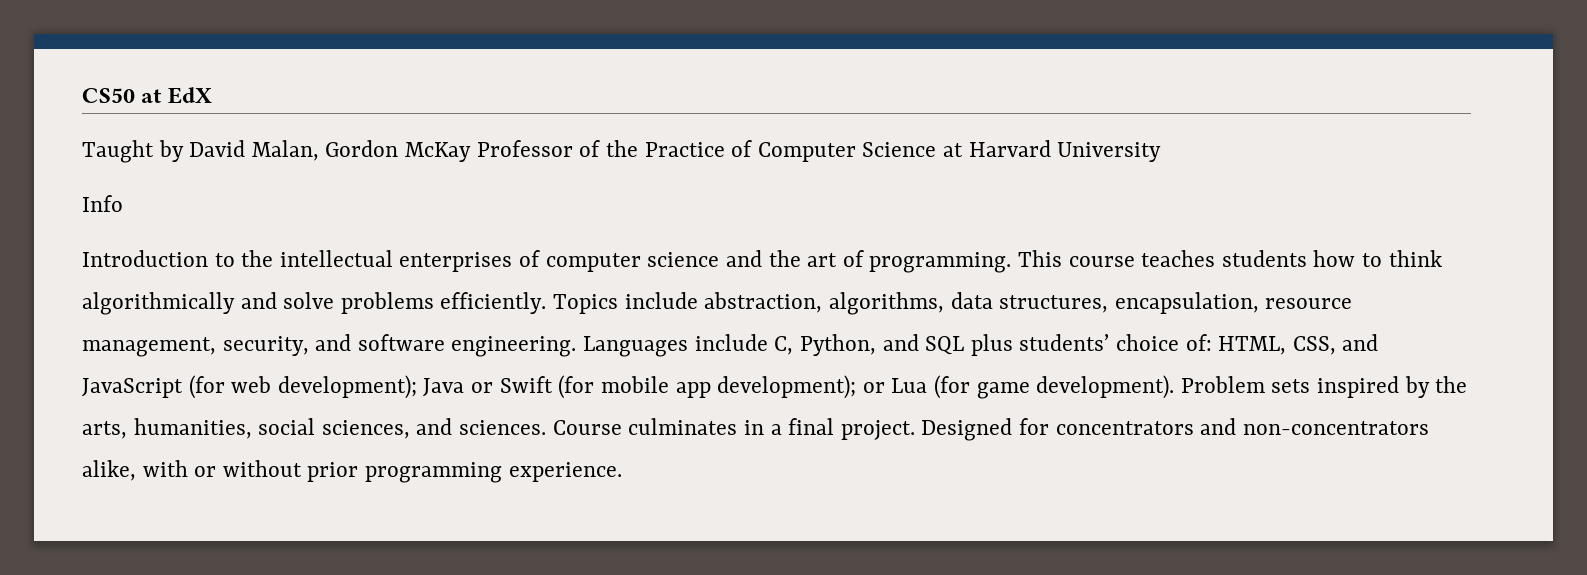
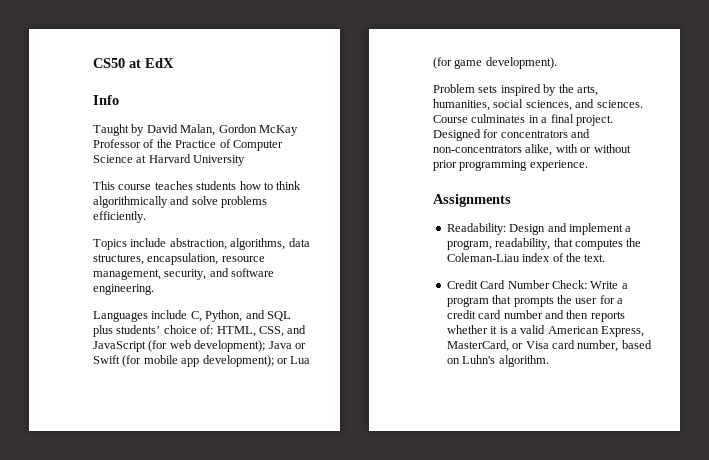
(212, 95) none -> [93,95,119,105] // Info
[82,195,123,212] [82,250,1012,273] Info // Introduction to the intellectual enterprises of computer science and the art of programming. -> (246, 160) none
(547, 303) none -> (146, 217) //
(577, 346) none -> (154, 289) //
(1175, 387) none -> (557, 63) //
(622, 472) none -> [433,194,511,207] [446,223,632,235] [446,238,642,250] [446,253,606,262] [446,280,628,289] [446,295,623,307] [446,310,625,322] [446,325,644,337] [446,340,652,352] [446,355,549,367] // Assignments // Readability: Design and implement a program, readability, that computes the Coleman-Liau index of the text. // Credit Card Number Check: Write a program that prompts the user for a credit card number and then reports whether it is a valid American Express, MasterCard, or Visa card number, based on Luhn's algorithm.

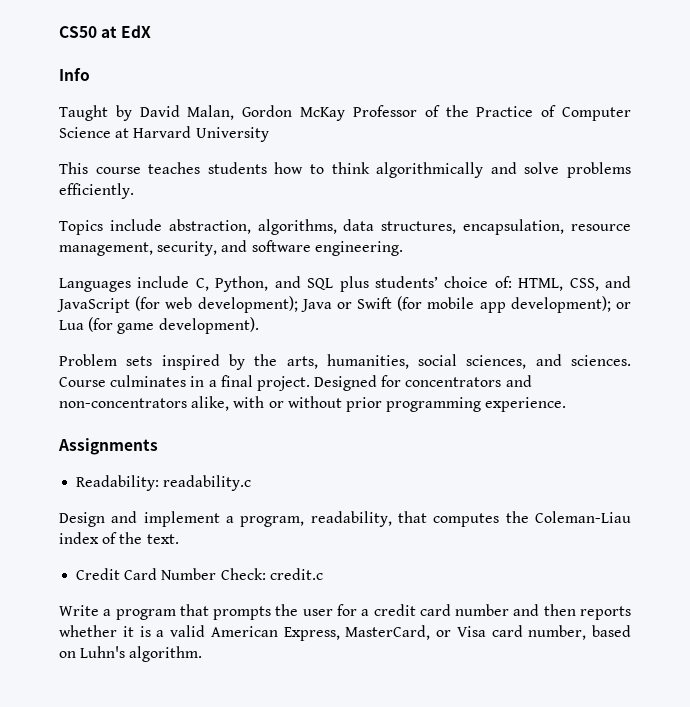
(506, 229) none -> [163,475,252,491] readability.c //
(587, 284) none -> [269,568,323,580] credit.c //

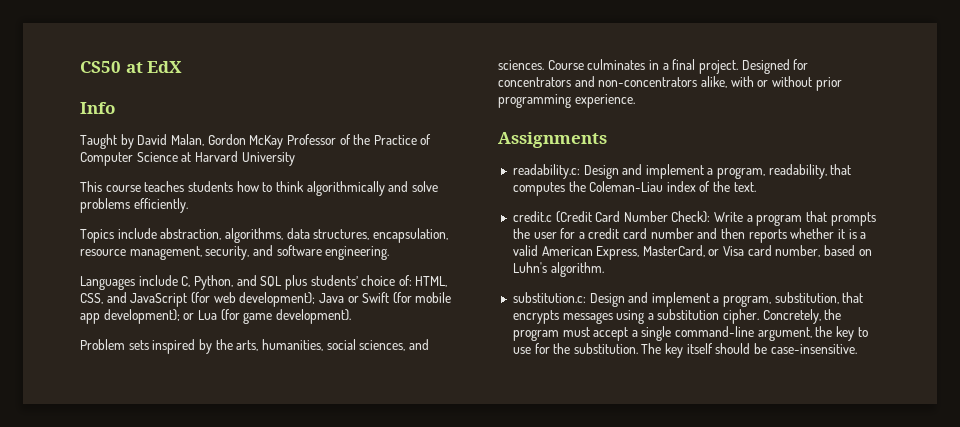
[76,475,252,491] Readability: readability.c // -> [512,164,580,179] readability.c:
[76,568,323,580] Credit Card Number Check: credit.c // -> [512,211,711,223] credit.c (Credit Card Number Check):
(203, 654) none -> [512,292,864,307] [512,309,842,324] [512,326,868,341] [512,343,857,358] // substitution.c: Design and implement a program, substitution, that encrypts messages using a substitution cipher. Concretely, the program must accept a single command-line argument, the key to use for the substitution. The key itself should be case-insensitive.

